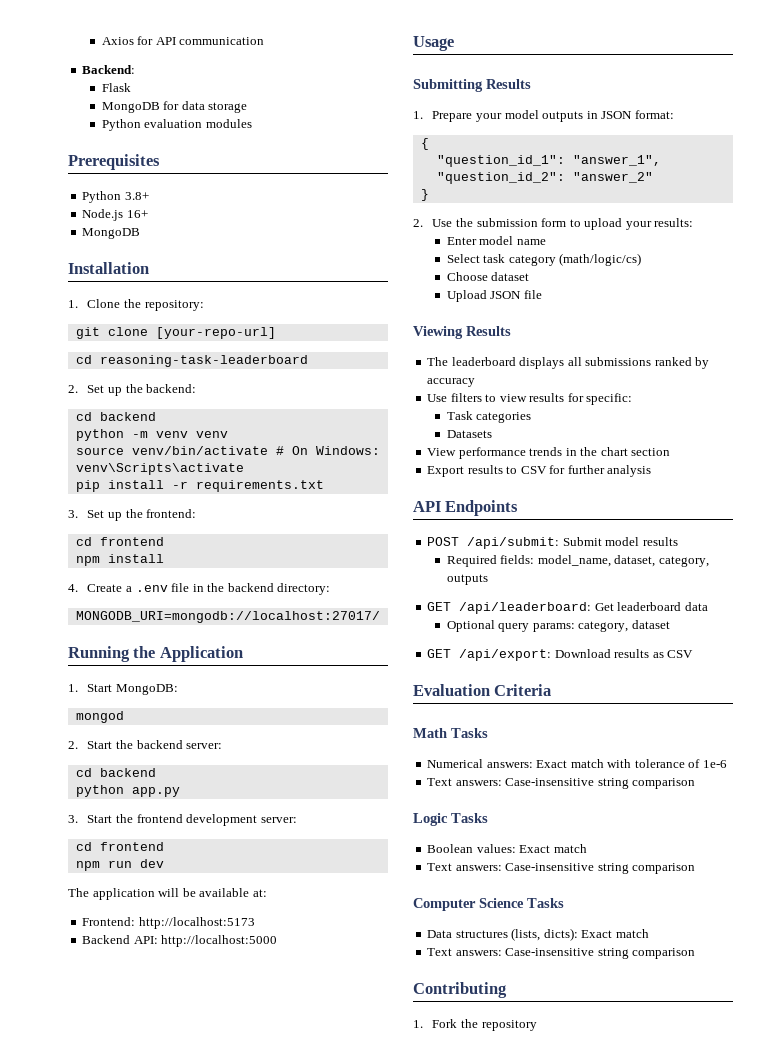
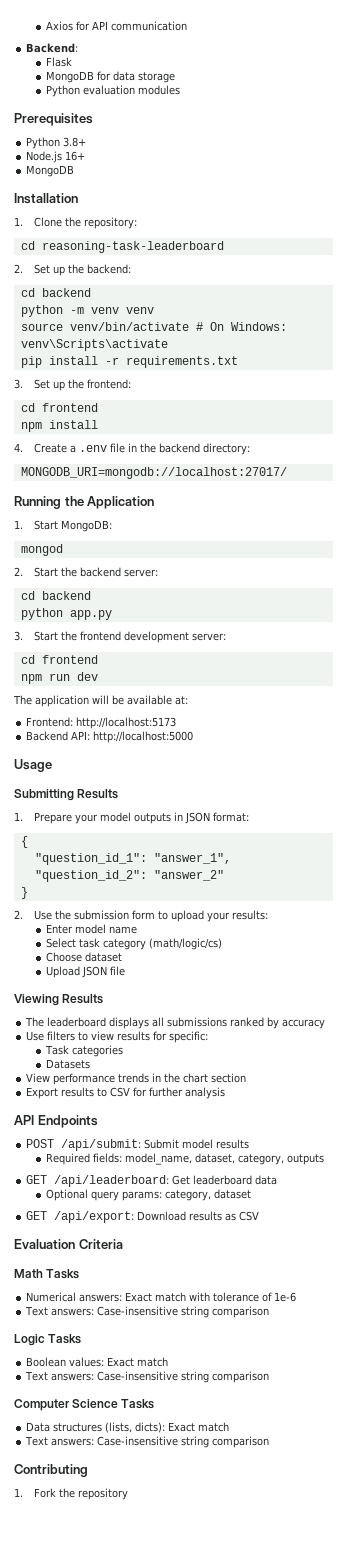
[75,327,276,339] // git clone [your-repo-url] -> (138, 223) none

